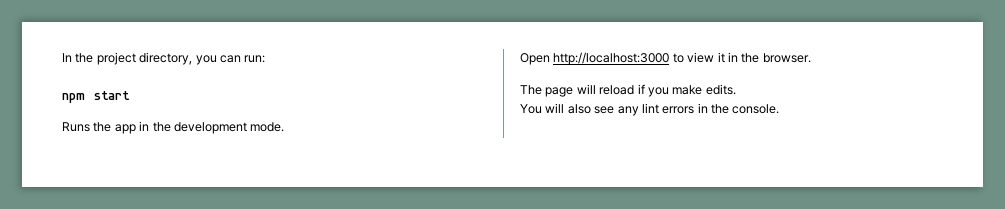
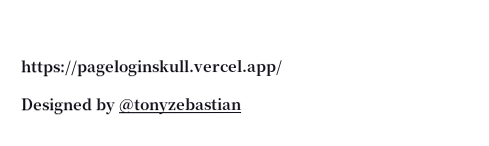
[62,52,266,65] [62,91,130,103] [62,121,285,134] [520,52,811,65] [520,84,736,97] [520,103,780,116] In the project directory, you can run: // npm start // Runs the app in the development mode. // Open http://localhost:3000 to view it in the browser. // The page will reload if you make edits. // You will also see any lint errors in the console. -> [20,58,283,77] [21,98,243,115] https://pageloginskull.vercel.app/ // Designed by @tonyzebastian

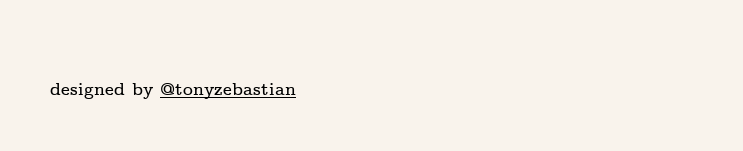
[20,58,283,77] [21,98,93,115] https://pageloginskull.vercel.app/ // Designed -> [50,83,125,99] designed

